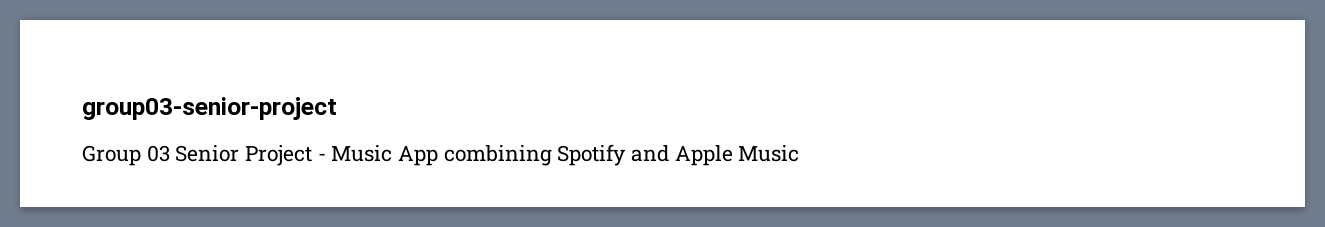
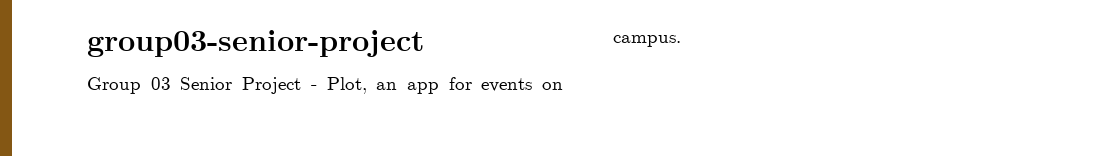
[331,144,800,166] Music App combining Spotify and Apple Music -> [326,77,563,94] [613,35,681,47] Plot, an app for events on campus.

